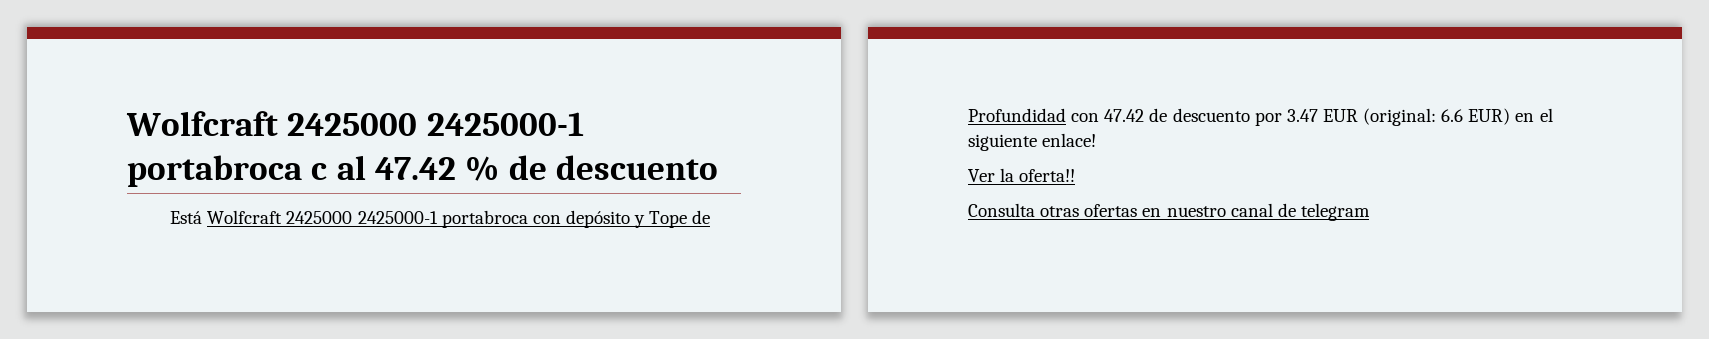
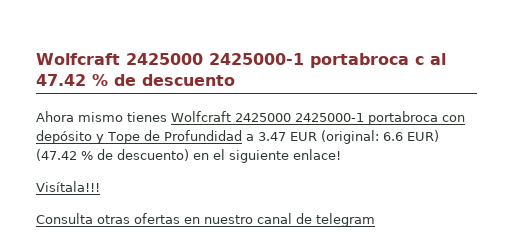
[170,211,203,224] Está -> [36,111,167,122] Ahora mismo tienes
[1071,108,1282,126] con 47.42 de descuento por -> [245,134,254,141] a
(1511, 116) none -> [36,149,189,161] (47.42 % de descuento)
[968,168,1076,182] Ver la oferta!! -> [36,181,100,192] Visítala!!!

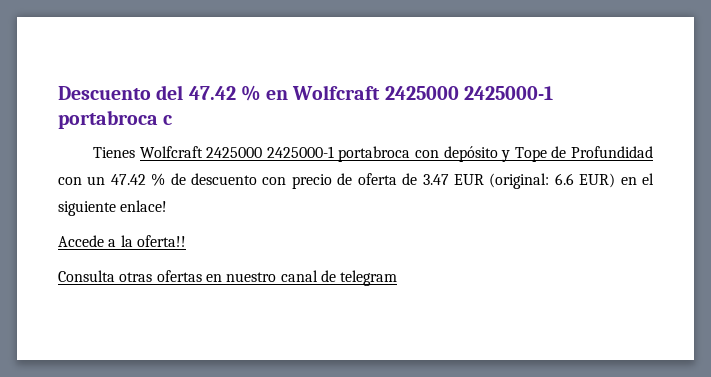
(36, 59) none -> [58,85,289,101] Descuento del 47.42 % en
[430,53,446,65] [36,74,235,86] [36,111,167,122] al 47.42 % de descuento // Ahora mismo tienes -> [93,147,136,158] // Tienes
[245,134,254,141] a -> [58,173,418,189] con un 47.42 % de descuento con precio de oferta de
[36,149,189,161] (47.42 % de descuento) -> (616, 180) none
[36,181,100,192] Visítala!!! -> [58,235,186,247] Accede a la oferta!!

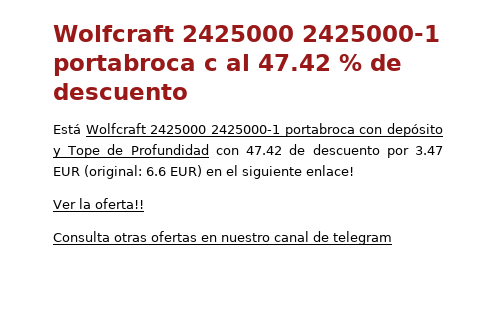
[58,85,289,101] Descuento del 47.42 % en -> (53, 33) none
[93,147,136,158] // Tienes -> [226,54,402,71] [53,83,188,100] [53,124,81,134] al 47.42 % de descuento // Está
[87,173,418,189] un 47.42 % de descuento con precio de oferta de -> [246,144,409,158] 47.42 de descuento por
[58,235,117,247] Accede a -> [53,200,76,209] Ver

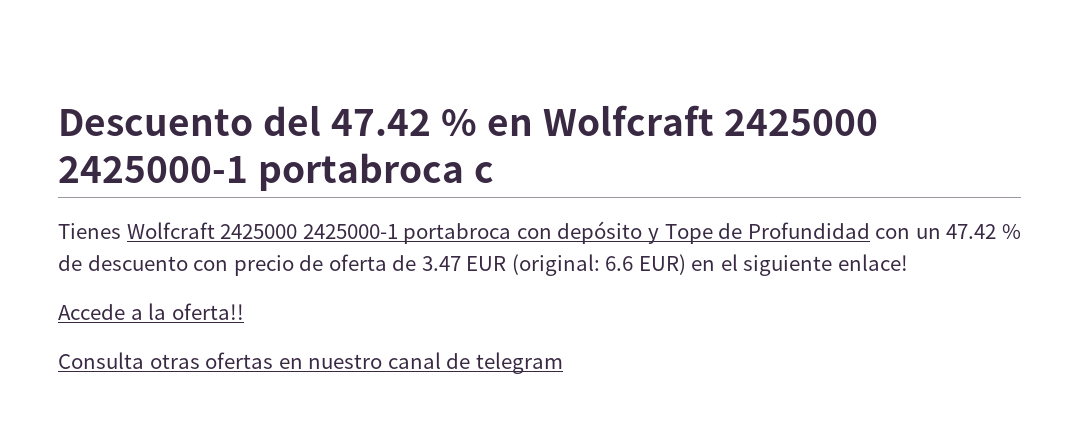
(53, 33) none -> [58,105,533,136] Descuento del 47.42 % en
[226,54,402,71] [53,83,188,100] [53,124,81,134] al 47.42 % de descuento // Está -> [58,223,121,239] // Tienes
[246,144,409,158] 47.42 de descuento por -> [915,224,1021,239] [58,254,417,276] un 47.42 % de descuento con precio de oferta de
[53,200,76,209] Ver -> [58,304,143,320] Accede a

